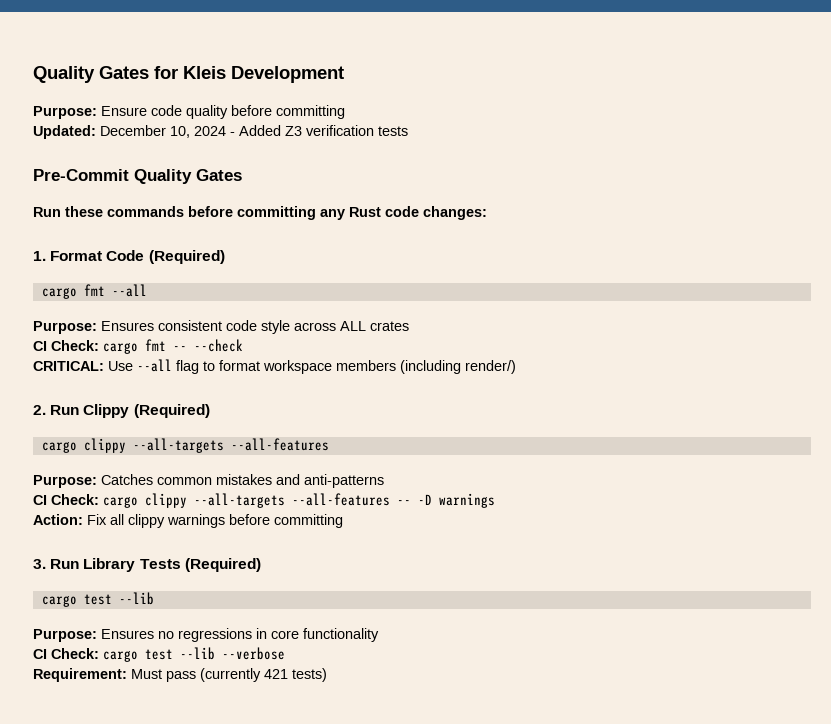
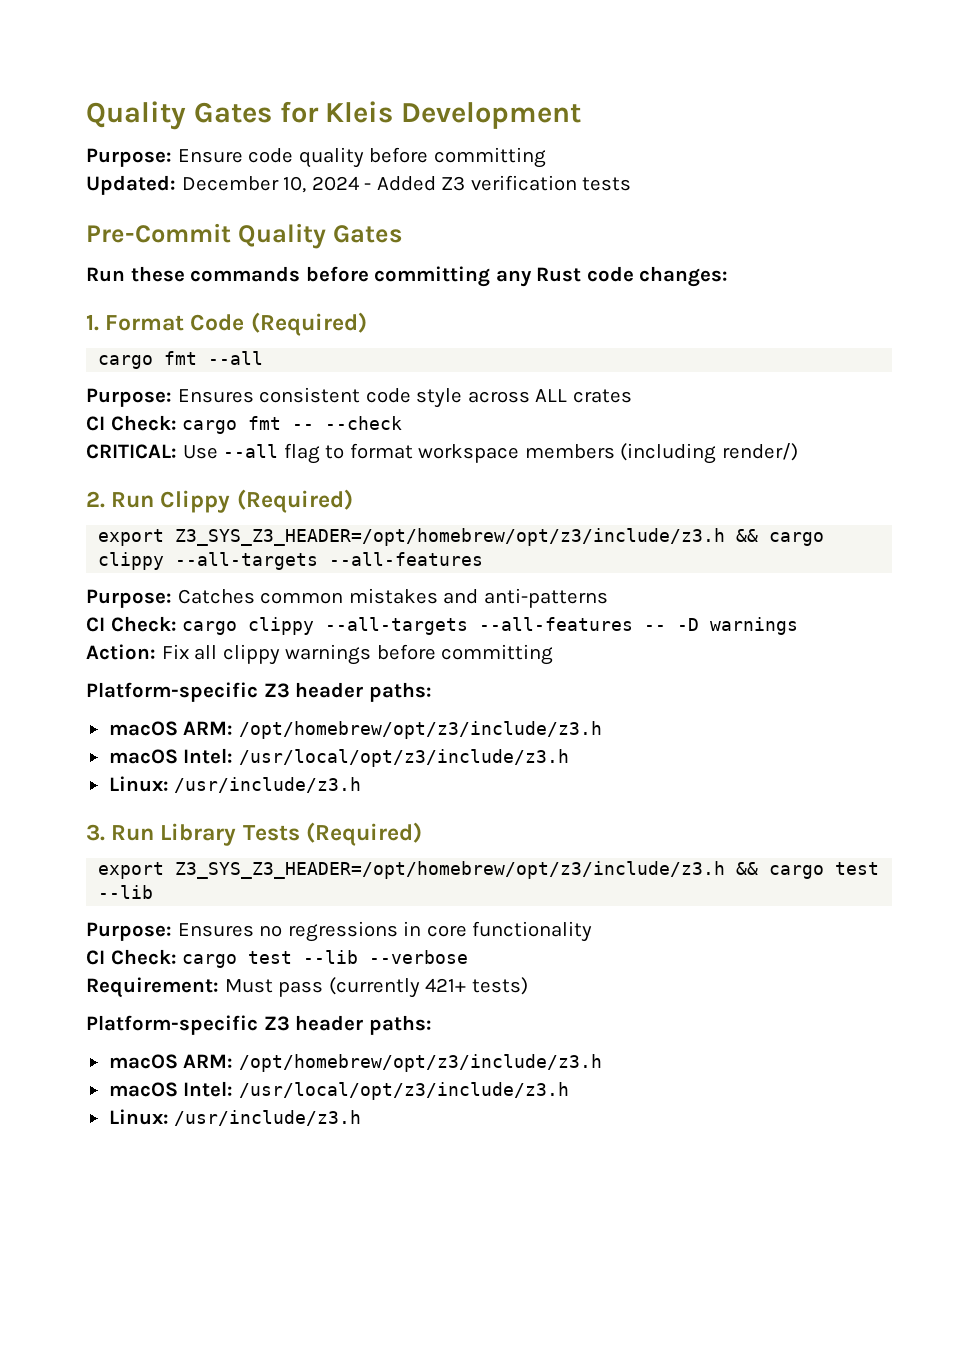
(210, 411) none -> [98,528,759,546] export Z3_SYS_Z3_HEADER=/opt/homebrew/opt/z3/include/z3.h &&
(343, 521) none -> [86,682,432,702] [108,721,602,739] [108,748,569,767] [108,776,362,793] // Platform-specific Z3 header paths: // macOS ARM: /opt/homebrew/opt/z3/include/z3.h // macOS Intel: /usr/local/opt/z3/include/z3.h // Linux: /usr/include/z3.h
(261, 565) none -> [98,861,759,879] export Z3_SYS_Z3_HEADER=/opt/homebrew/opt/z3/include/z3.h &&
[264,669,288,679] 421 -> [425,978,467,992] 421+
(327, 675) none -> [86,1015,432,1035] [108,1054,602,1072] [108,1081,569,1100] [108,1109,362,1126] // Platform-specific Z3 header paths: // macOS ARM: /opt/homebrew/opt/z3/include/z3.h // macOS Intel: /usr/local/opt/z3/include/z3.h // Linux: /usr/include/z3.h

